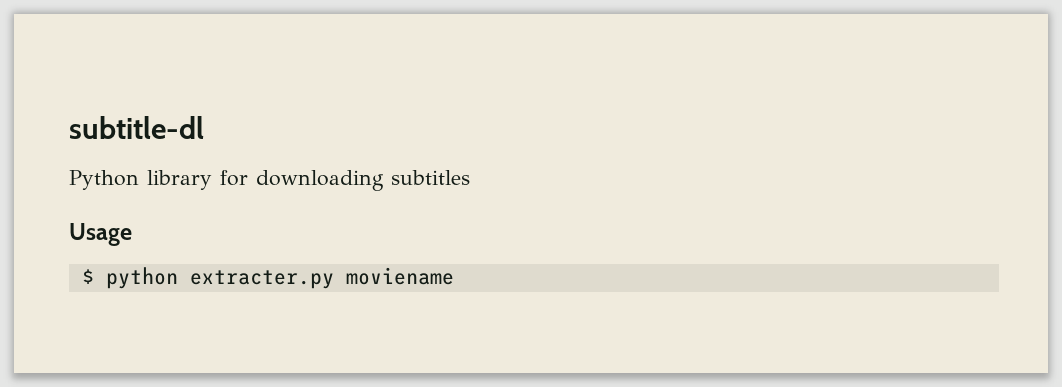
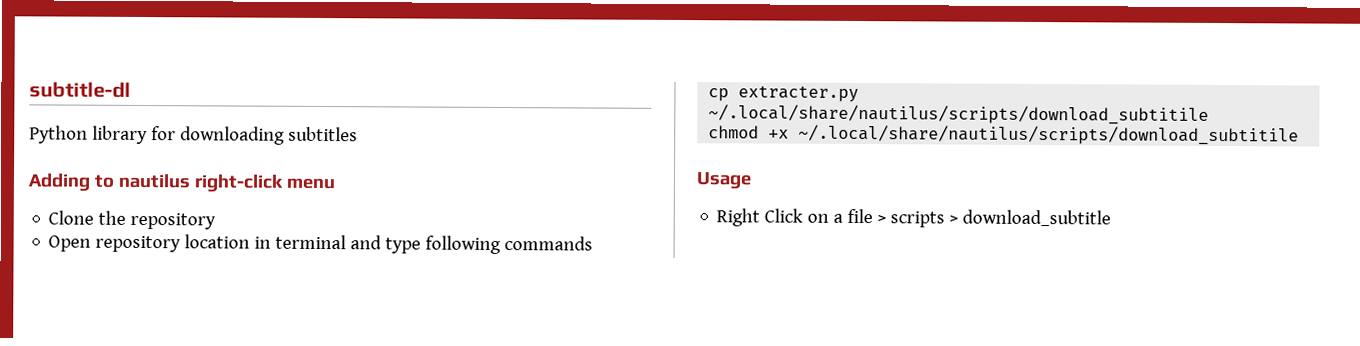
[69,223,132,246] [81,267,454,289] Usage // $ python extracter.py moviename -> [28,173,335,193] [48,210,217,230] [48,234,594,255] [708,85,860,103] [708,104,1210,125] [708,124,1300,146] [696,172,752,190] [716,208,1112,228] Adding to nautilus right-click menu // Clone the repository // Open repository location in terminal and type following commands // cp extracter.py ~/.local/share/nautilus/scripts/download_subtitile // chmod +x ~/.local/share/nautilus/scripts/download_subtitile // Usage // Right Click on a file > scripts > download_subtitle

